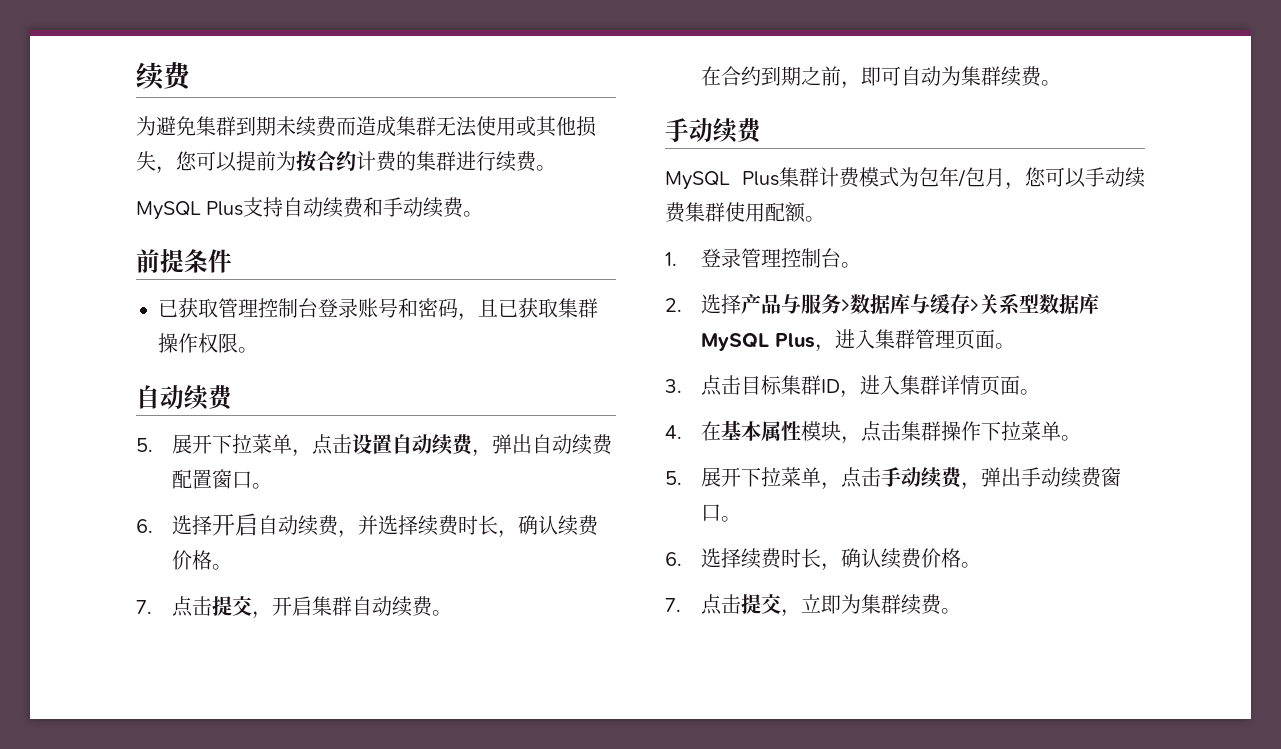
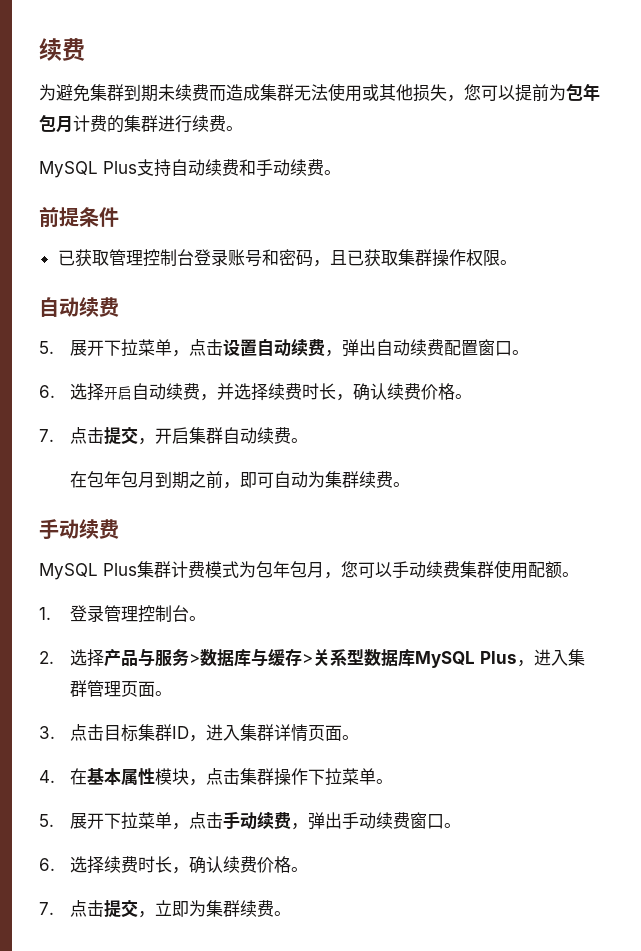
[296,151,356,172] 按合约 -> [566,83,600,101] [39,114,73,133] 包年包月
[721,66,762,86] 合约 -> [87,471,156,488] 包年包月
[958,169,966,187] / -> (290, 569) none

